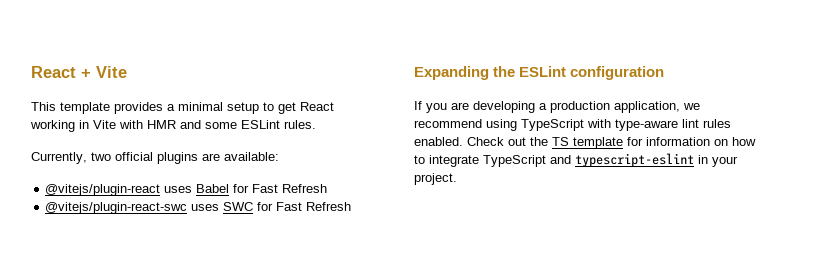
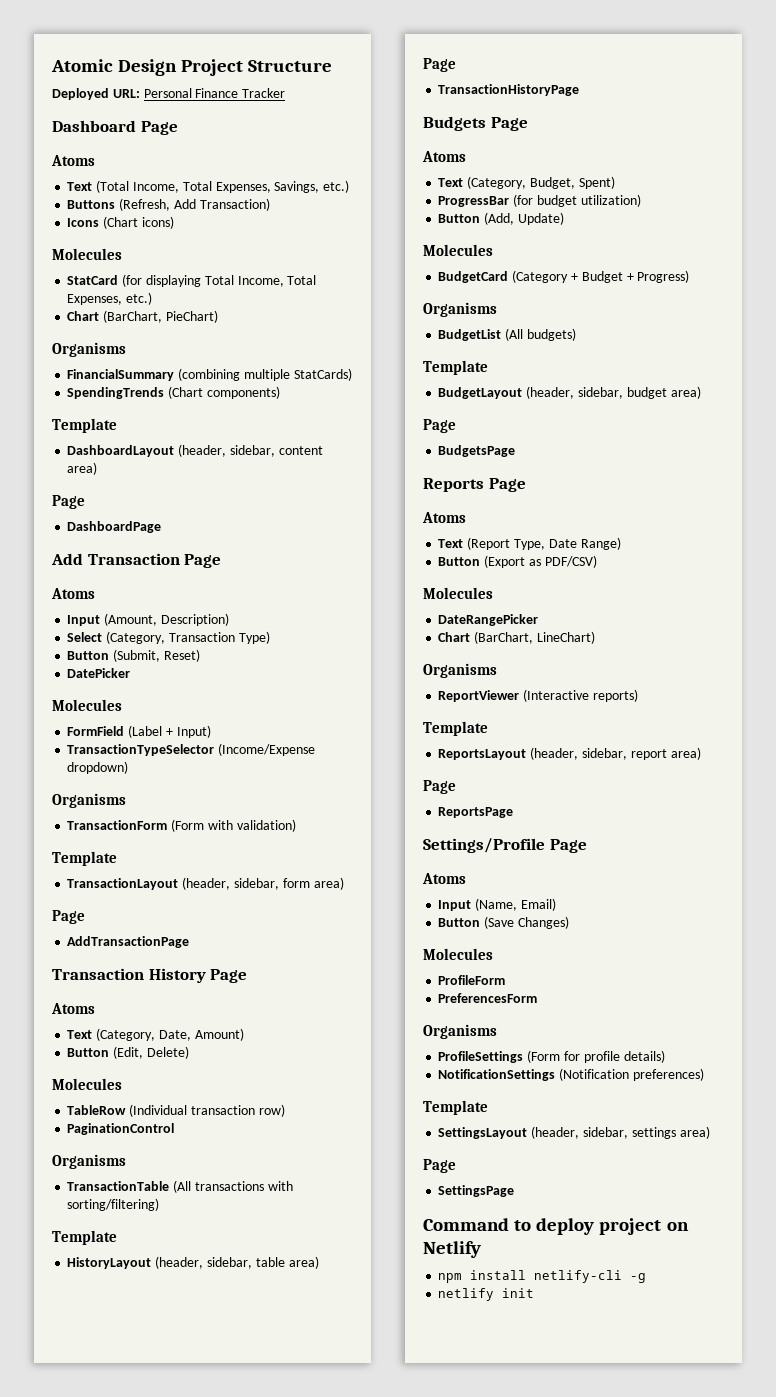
[31,66,127,78] [31,102,334,114] [30,120,316,132] [31,152,279,164] [45,184,328,196] [45,202,352,214] [414,66,665,80] [414,101,700,113] [414,119,731,131] [414,137,756,149] [414,153,738,167] [414,173,457,185] React + Vite // This template provides a minimal setup to get React working in Vite with HMR and some ESLint rules. // Currently, two official plugins are available: // @vitejs/plugin-react uses Babel for Fast Refresh // @vitejs/plugin-react-swc uses SWC for Fast Refresh // Expanding the ESLint configuration // If you are developing a production application, we recommend using TypeScript with type-aware lint rules enabled. Check out the TS template for information on how to integrate TypeScript and typescript-eslint in your project. -> [51,59,333,76] [52,88,286,100] [52,120,178,135] [51,155,95,166] [67,180,350,193] [67,198,270,211] [67,216,174,229] [52,248,122,260] [67,274,317,287] [67,292,153,305] [67,310,218,323] [52,342,126,357] [67,368,352,381] [67,386,280,399] [52,418,117,433] [67,444,323,457] [67,462,98,475] [52,495,85,509] [67,521,162,533] [51,553,222,568] [51,588,95,599] [67,613,229,626] [67,631,270,644] [67,649,200,662] [67,668,131,678] [52,699,122,711] [67,725,211,738] [67,743,316,756] [67,761,129,774] [52,793,126,808] [67,819,296,832] [52,851,117,866] [67,877,344,890] [52,910,85,924] [67,936,190,948] [52,968,248,983] [51,1003,95,1014] [67,1028,244,1041] [67,1046,189,1059] [52,1078,122,1090] [67,1104,285,1117] [67,1123,175,1135] [52,1154,126,1169] [67,1180,293,1193] [67,1198,160,1211] [52,1230,117,1245] [67,1256,319,1269] [423,58,456,72] [438,84,580,96] [423,116,528,131] [422,151,466,162] [438,176,615,189] [438,194,641,207] [438,212,564,225] [423,244,493,256] [438,270,690,283] [423,302,497,317] [438,328,576,341] [423,360,488,375] [438,386,701,399] [423,419,456,433] [438,445,516,457] [423,478,526,492] [422,512,466,523] [438,537,621,550] [438,555,597,568] [423,587,493,599] [438,614,539,626] [438,631,595,644] [423,663,497,678] [438,689,638,702] [423,721,488,736] [438,747,701,760] [423,780,456,794] [438,807,514,818] [423,838,587,853] [422,873,466,884] [438,898,556,911] [438,916,569,929] [423,948,493,960] [438,975,506,985] [438,993,538,1003] [423,1024,497,1039] [438,1050,665,1063] [438,1068,704,1081] [423,1100,488,1115] [438,1126,710,1139] [423,1159,456,1173] [438,1185,515,1197] [423,1218,689,1235] [423,1241,481,1258] [438,1270,647,1283] [438,1288,535,1301] Atomic Design Project Structure // Deployed URL: Personal Finance Tracker // Dashboard Page // Atoms // Text (Total Income, Total Expenses, Savings, etc.) // Buttons (Refresh, Add Transaction) // Icons (Chart icons) // Molecules // StatCard (for displaying Total Income, Total Expenses, etc.) // Chart (BarChart, PieChart) // Organisms // FinancialSummary (combining multiple StatCards) // SpendingTrends (Chart components) // Template // DashboardLayout (header, sidebar, content area) // Page // DashboardPage // Add Transaction Page // Atoms // Input (Amount, Description) // Select (Category, Transaction Type) // Button (Submit, Reset) // DatePicker // Molecules // FormField (Label + Input) // TransactionTypeSelector (Income/Expense dropdown) // Organisms // TransactionForm (Form with validation) // Template // TransactionLayout (header, sidebar, form area) // Page // AddTransactionPage // Transaction History Page // Atoms // Text (Category, Date, Amount) // Button (Edit, Delete) // Molecules // TableRow (Individual transaction row) // PaginationControl // Organisms // TransactionTable (All transactions with sorting/filtering) // Template // HistoryLayout (header, sidebar, table area) // Page // TransactionHistoryPage // Budgets Page // Atoms // Text (Category, Budget, Spent) // ProgressBar (for budget utilization) // Button (Add, Update) // Molecules // BudgetCard (Category + Budget + Progress) // Organisms // BudgetList (All budgets) // Template // BudgetLayout (header, sidebar, budget area) // Page // BudgetsPage // Reports Page // Atoms // Text (Report Type, Date Range) // Button (Export as PDF/CSV) // Molecules // DateRangePicker // Chart (BarChart, LineChart) // Organisms // ReportViewer (Interactive reports) // Template // ReportsLayout (header, sidebar, report area) // Page // ReportsPage // Settings/Profile Page // Atoms // Input (Name, Email) // Button (Save Changes) // Molecules // ProfileForm // PreferencesForm // Organisms // ProfileSettings (Form for profile details) // NotificationSettings (Notification preferences) // Template // SettingsLayout (header, sidebar, settings area) // Page // SettingsPage // Command to deploy project on Netlify // npm install netlify-cli -g // netlify init

